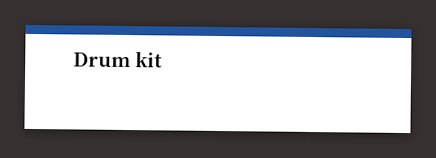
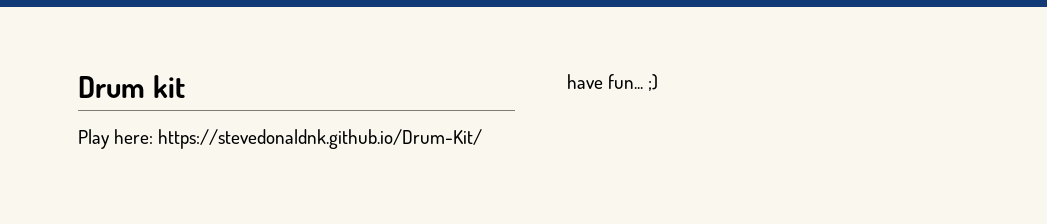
(164, 59) none -> [78,129,483,149] [567,74,659,91] // Play here: https://stevedonaldnk.github.io/Drum-Kit/ have fun... ;)

